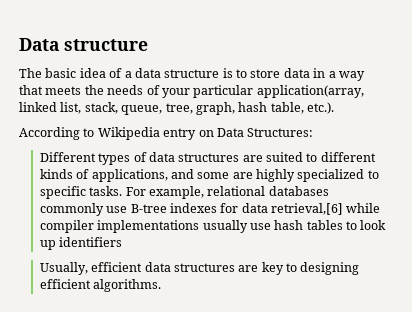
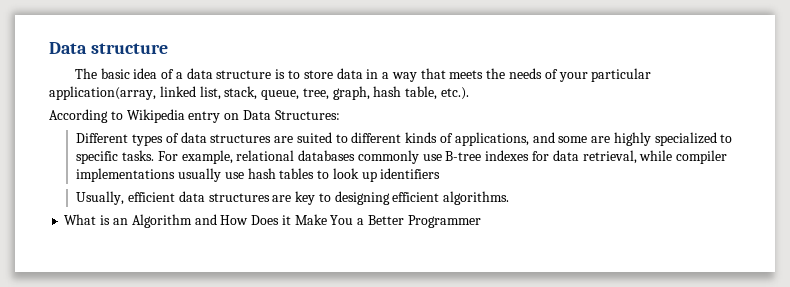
[271,203,344,215] retrieval,[6] -> [582,150,637,164] retrieval,
(162, 285) none -> [64,214,481,228] // What is an Algorithm and How Does it Make You a Better Programmer

